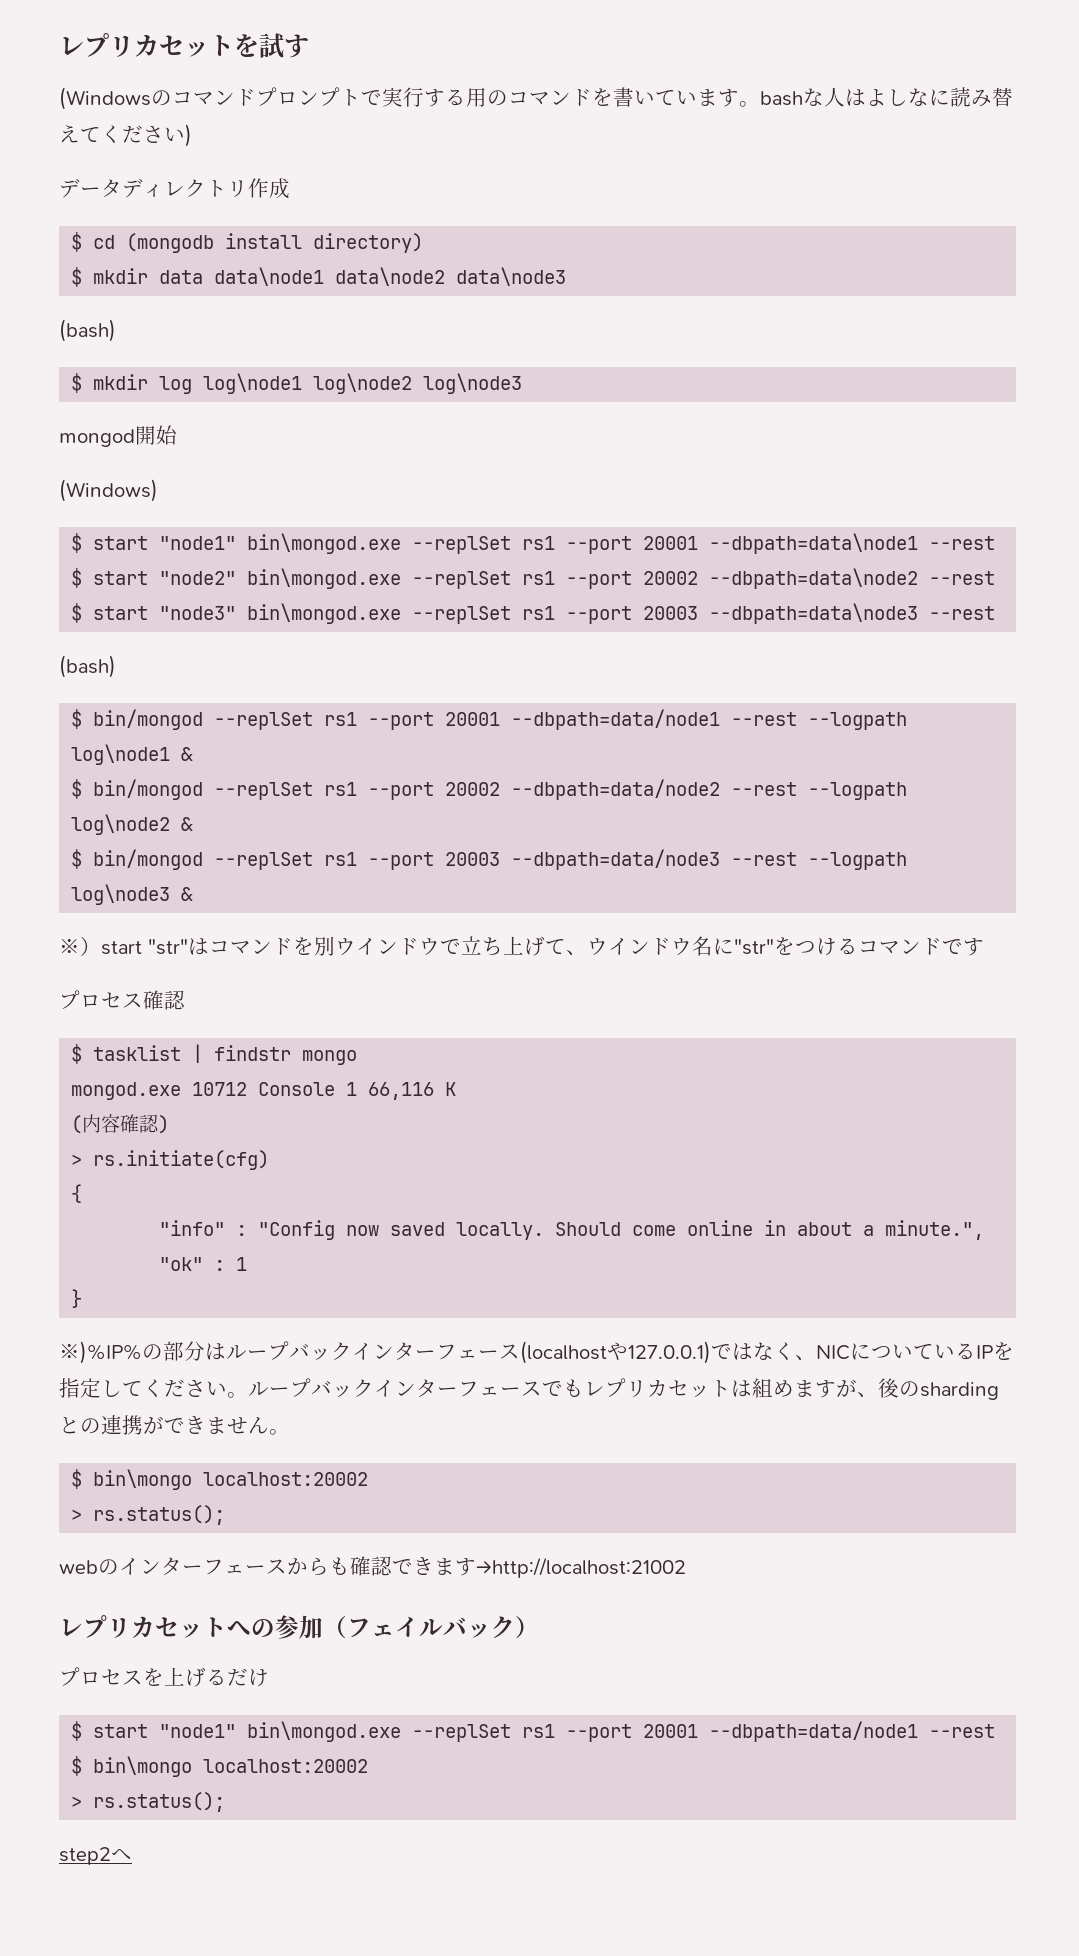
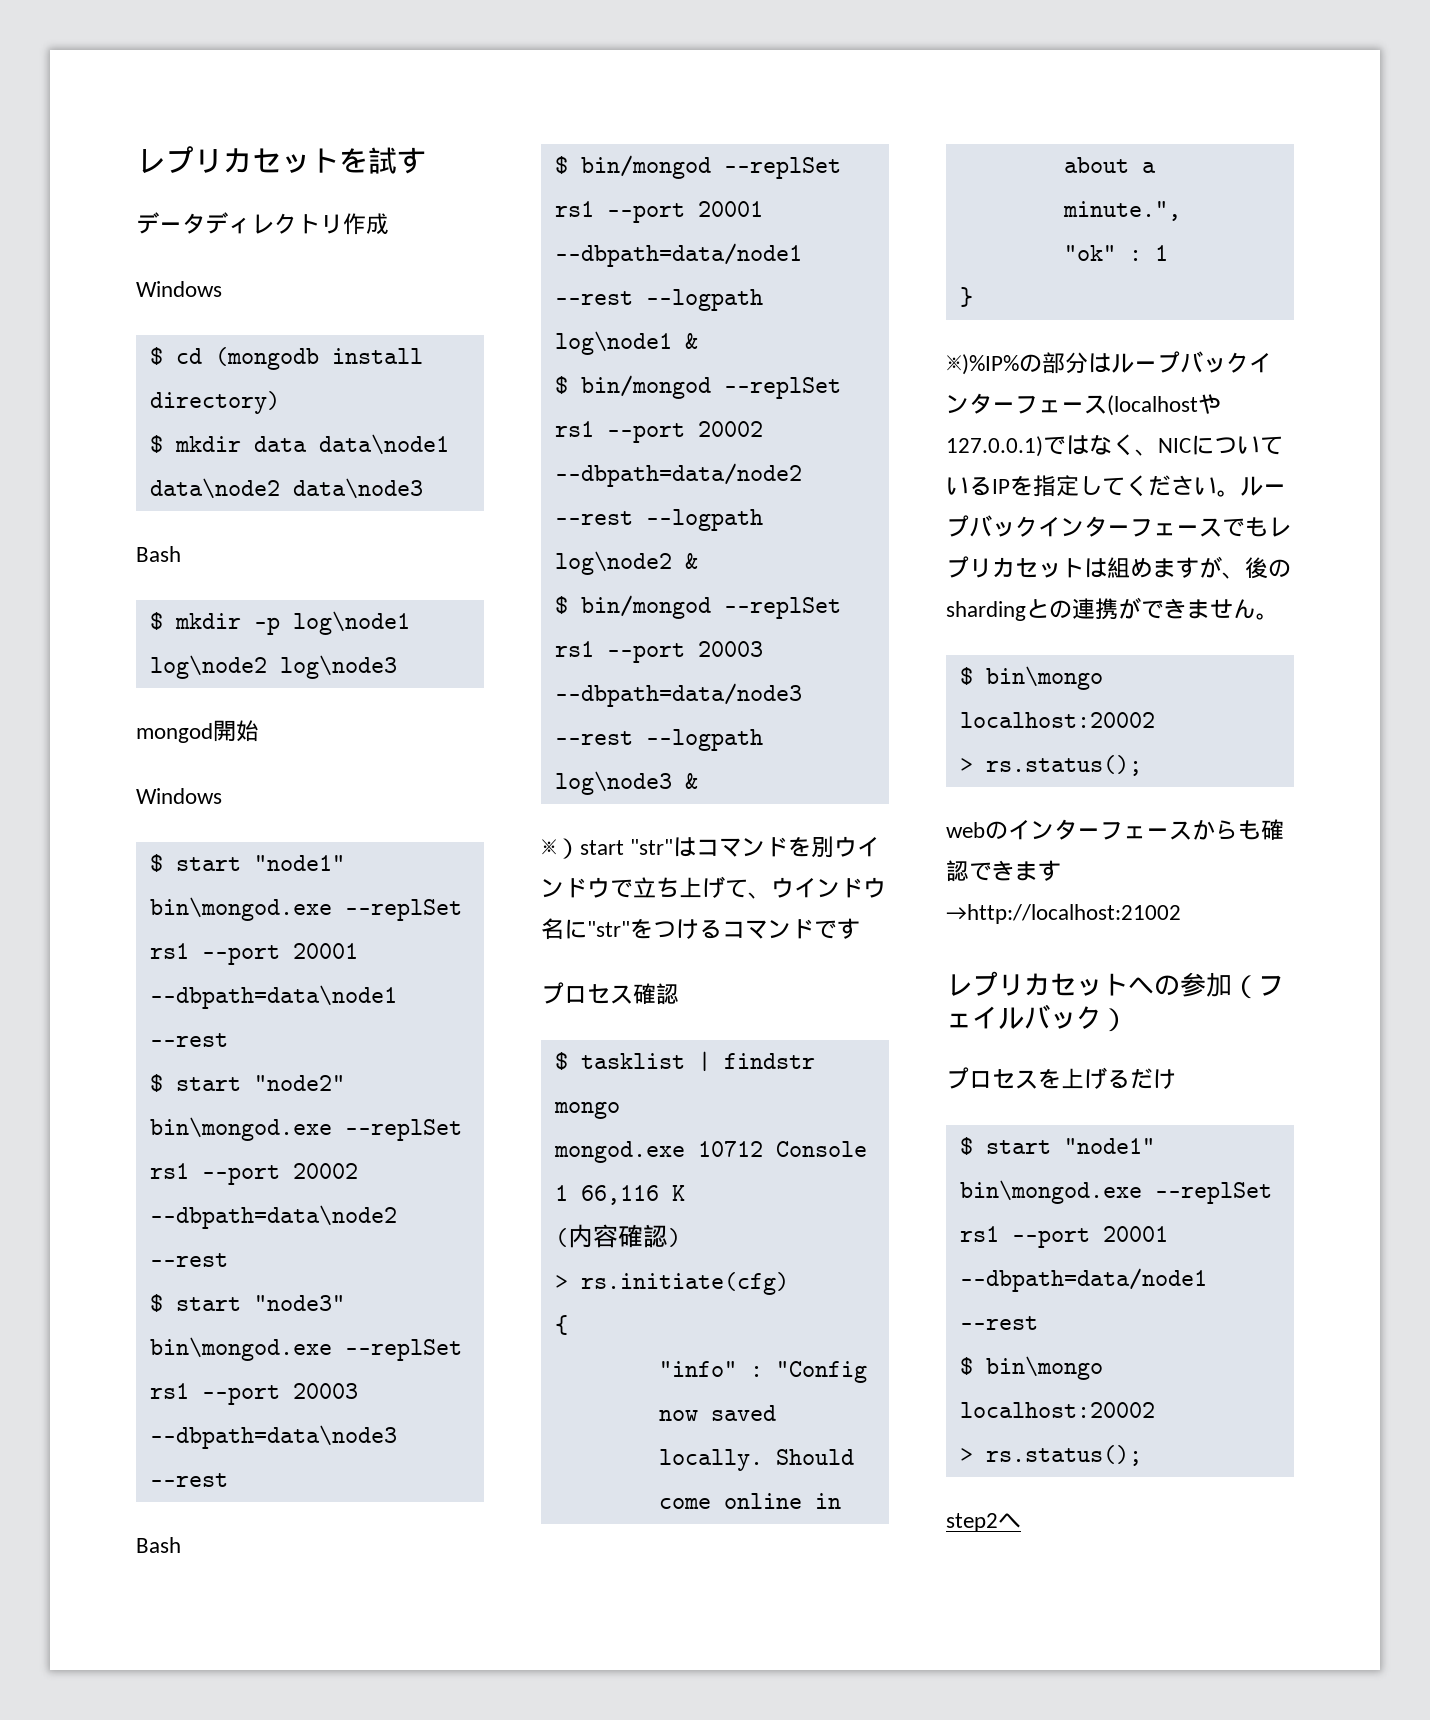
[59,87,1013,110] [59,124,192,147] // (Windowsのコマンドプロンプトで実行する用のコマンドを書いています。bashな人はよしなに読み替えてください) -> (426, 160) none
(290, 188) none -> [136,281,222,297] // Windows
[59,319,116,342] [71,373,193,394] (bash) // $ mkdir log -> [136,546,181,562] [149,612,280,635] Bash // $ mkdir -p
[59,479,158,502] (Windows) -> [136,788,222,804] Windows
[59,655,116,678] (bash) -> [136,1537,181,1553] Bash

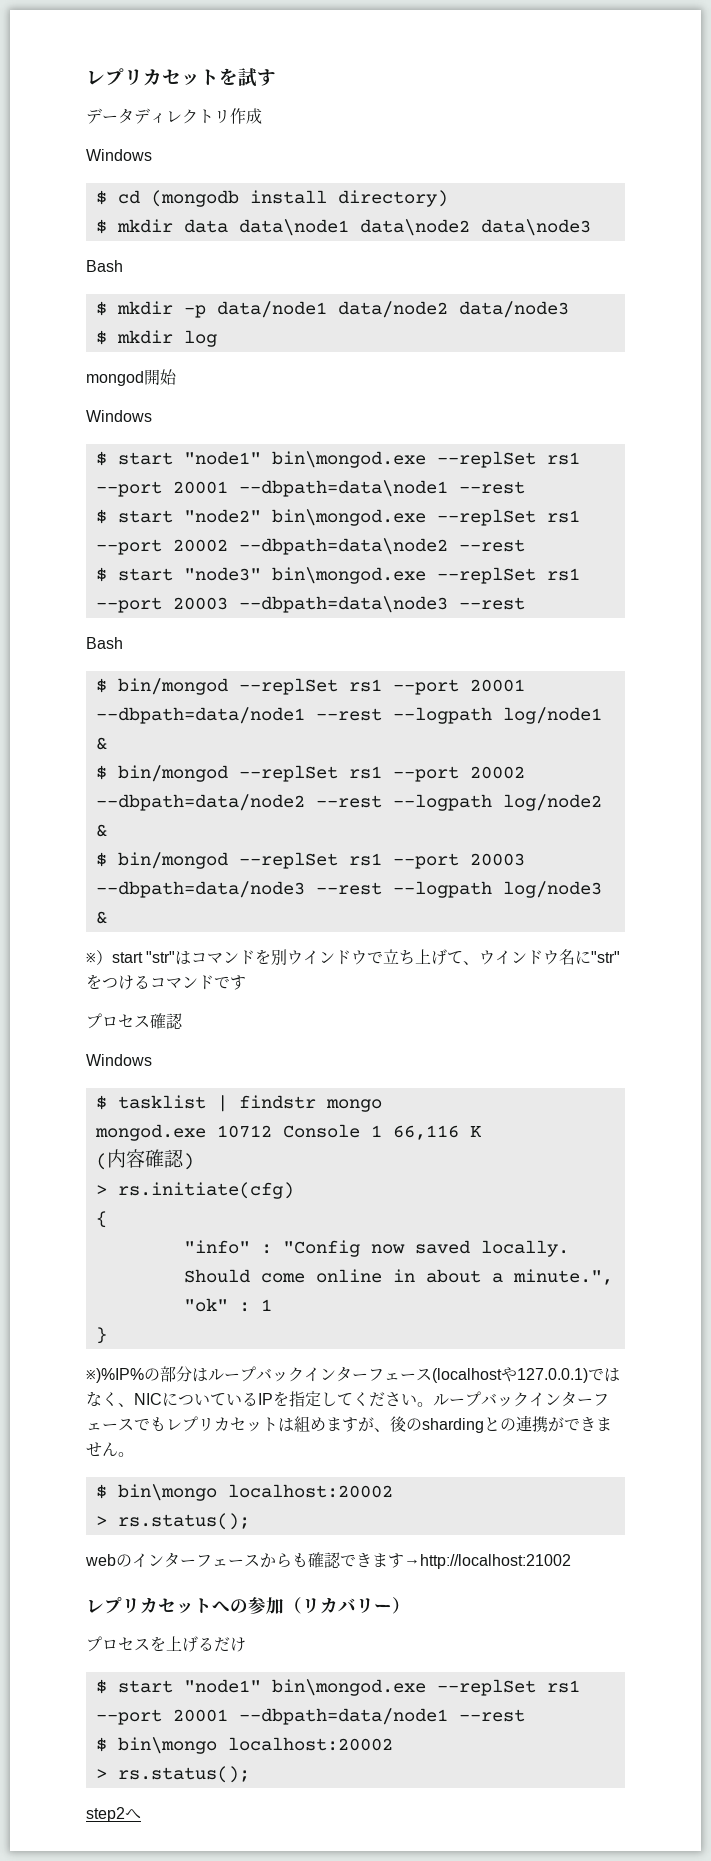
[292,611,410,635] [149,655,397,679] log\node1 log\node2 log\node3 -> [216,301,569,318] [95,330,217,347] data/node1 data/node2 data/node3 // $ mkdir log
[554,331,672,355] log\node1 -> [502,707,602,724] log/node1
[554,551,672,575] log\node2 -> [502,794,602,811] log/node2
[554,771,672,795] log\node3 -> [502,881,602,898] log/node3
(679, 994) none -> [86,1054,152,1066] // Windows
[1258,975,1284,996] [946,1004,1102,1029] フェイルバック -> [302,1597,392,1614] リカバリー

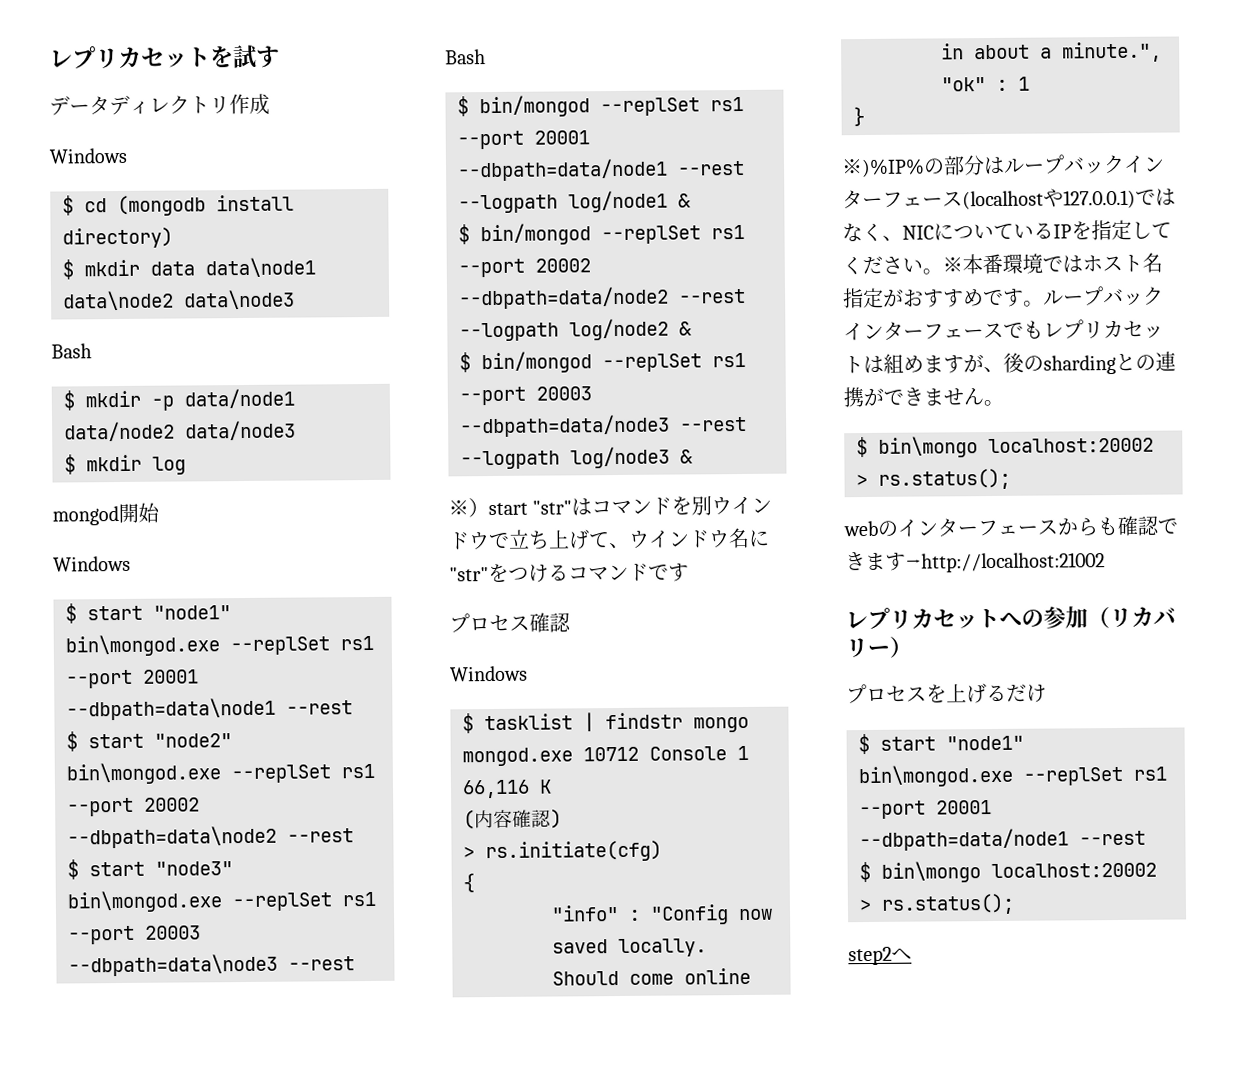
(433, 1404) none -> [942,252,1163,275] [843,287,1044,309] ※本番環境ではホスト名指定がおすすめです。

